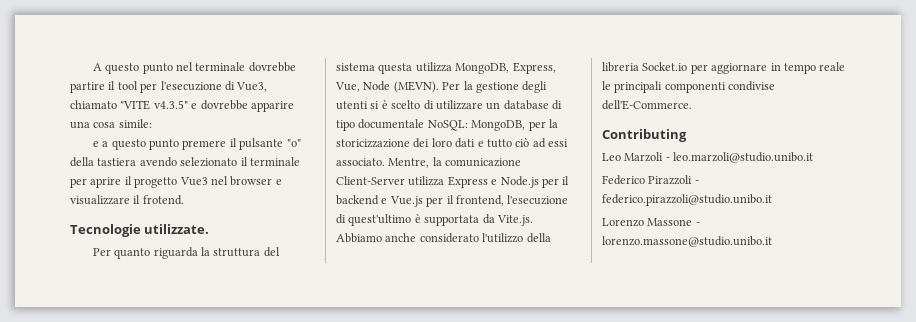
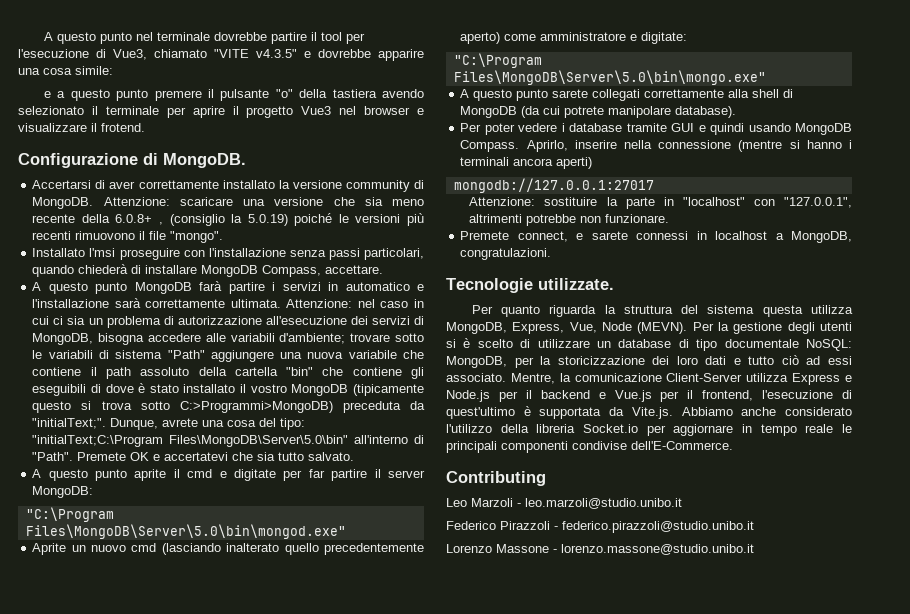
(184, 200) none -> [18,153,246,168] [32,180,424,192] [32,197,424,209] [32,213,424,226] [32,231,224,243] [32,248,425,260] [32,264,384,277] [32,281,425,294] [32,298,424,308] [32,316,424,328] [32,333,424,345] [32,350,425,362] [32,367,425,379] [32,383,424,396] [32,401,425,413] [32,418,306,430] [32,435,424,447] [32,452,355,461] [32,469,425,481] [32,486,94,498] [25,507,114,522] [25,524,346,539] [32,543,424,555] [460,32,688,44] [453,53,542,68] [453,70,766,85] [460,89,794,101] [460,106,737,118] [460,123,853,135] [460,140,852,152] [460,157,593,169] [453,178,654,193] [469,197,852,209] [469,214,670,226] [460,231,852,243] [460,248,552,260] // Configurazione di MongoDB. // Accertarsi di aver correttamente installato la versione community di MongoDB. Attenzione: scaricare una versione che sia meno recente della 6.0.8+ , (consiglio la 5.0.19) poiché le versioni più recenti rimuovono il file "mongo". // Installato l'msi proseguire con l'installazione senza passi particolari, quando chiederà di installare MongoDB Compass, accettare. // A questo punto MongoDB farà partire i servizi in automatico e l'installazione sarà correttamente ultimata. Attenzione: nel caso in cui ci sia un problema di autorizzazione all'esecuzione dei servizi di MongoDB, bisogna accedere alle variabili d'ambiente; trovare sotto le variabili di sistema "Path" aggiungere una nuova variabile che contiene il path assoluto della cartella "bin" che contiene gli eseguibili di dove è stato installato il vostro MongoDB (tipicamente questo si trova sotto C:>Programmi>MongoDB) preceduta da "initialText;". Dunque, avrete una cosa del tipo: "initialText;C:\Program Files\MongoDB\Server\5.0\bin" all'interno di "Path". Premete OK e accertatevi che sia tutto salvato. // A questo punto aprite il cmd e digitate per far partire il server MongoDB: // "C:\Program Files\MongoDB\Server\5.0\bin\mongod.exe" // Aprite un nuovo cmd (lasciando inalterato quello precedentemente aperto) come amministratore e digitate: // "C:\Program Files\MongoDB\Server\5.0\bin\mongo.exe" // A questo punto sarete collegati correttamente alla shell di MongoDB (da cui potrete manipolare database). // Per poter vedere i database tramite GUI e quindi usando MongoDB Compass. Aprirlo, inserire nella connessione (mentre si hanno i terminali ancora aperti) // mongodb://127.0.0.1:27017 // Attenzione: sostituire la parte in "localhost" con "127.0.0.1", altrimenti potrebbe non funzionare. // Premete connect, e sarete connessi in localhost a MongoDB, congratulazioni.

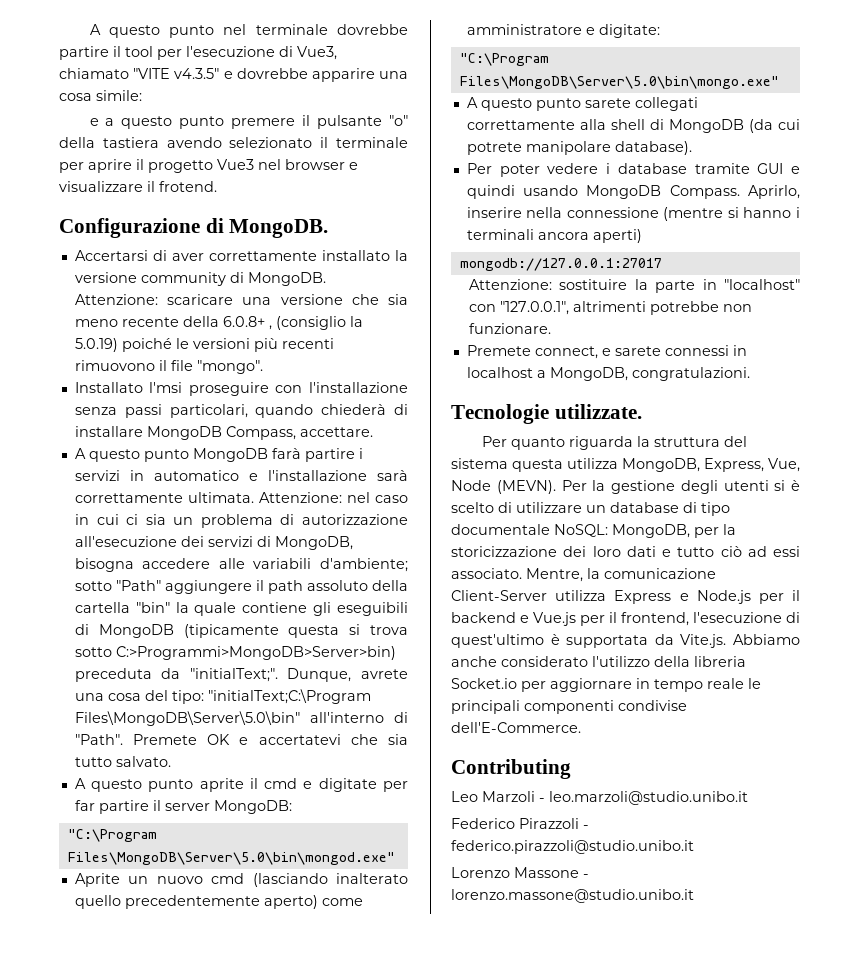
[350,333,424,342] [32,350,425,362] [32,367,82,376] trovare sotto le variabili di sistema "Path" aggiungere una nuova variabile che contiene -> [74,580,252,594] sotto "Path" aggiungere
[322,367,344,376] che -> [175,602,237,616] la quale
[105,383,287,393] dove è stato installato il vostro -> (89, 629) none
[32,401,72,413] questo -> [288,625,340,638] questa
[179,401,333,413] C:>Programmi>MongoDB) -> [115,646,396,660] C:>Programmi>MongoDB>Server>bin)

